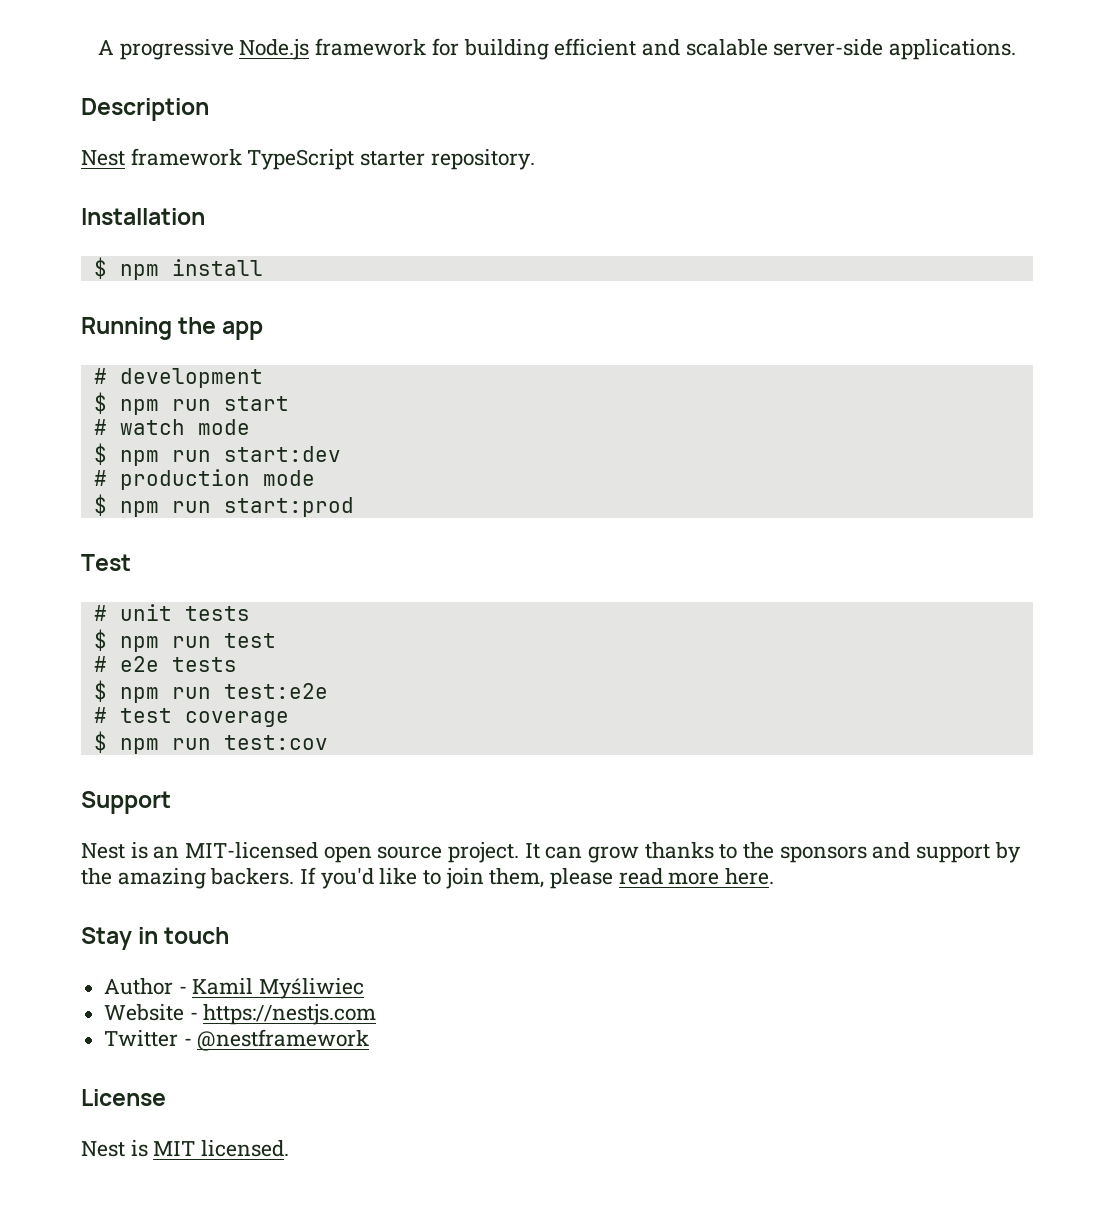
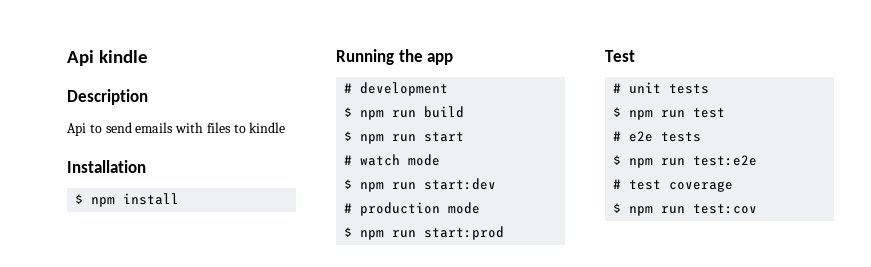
[98,38,1016,60] [81,98,209,121] [81,148,535,170] A progressive Node.js framework for building efficient and scalable server-side applications. // Description // Nest framework TypeScript starter repository. -> [67,50,148,66] [67,89,148,105] [67,122,286,136] Api kindle // Description // Api to send emails with files to kindle
(263, 378) none -> [344,106,465,120] // $ npm run build
[81,791,171,814] [81,842,1021,863] [81,867,775,889] [81,927,230,950] [104,978,365,999] [104,1004,377,1025] [104,1029,370,1051] [81,1089,166,1106] [81,1140,290,1157] // Support // Nest is an MIT-licensed open source project. It can grow thanks to the sponsors and support by the amazing backers. If you'd like to join them, please read more here. // Stay in touch // Author - Kamil Myśliwiec // Website - https://nestjs.com // Twitter - @nestframework // License // Nest is MIT licensed. -> (758, 209) none

